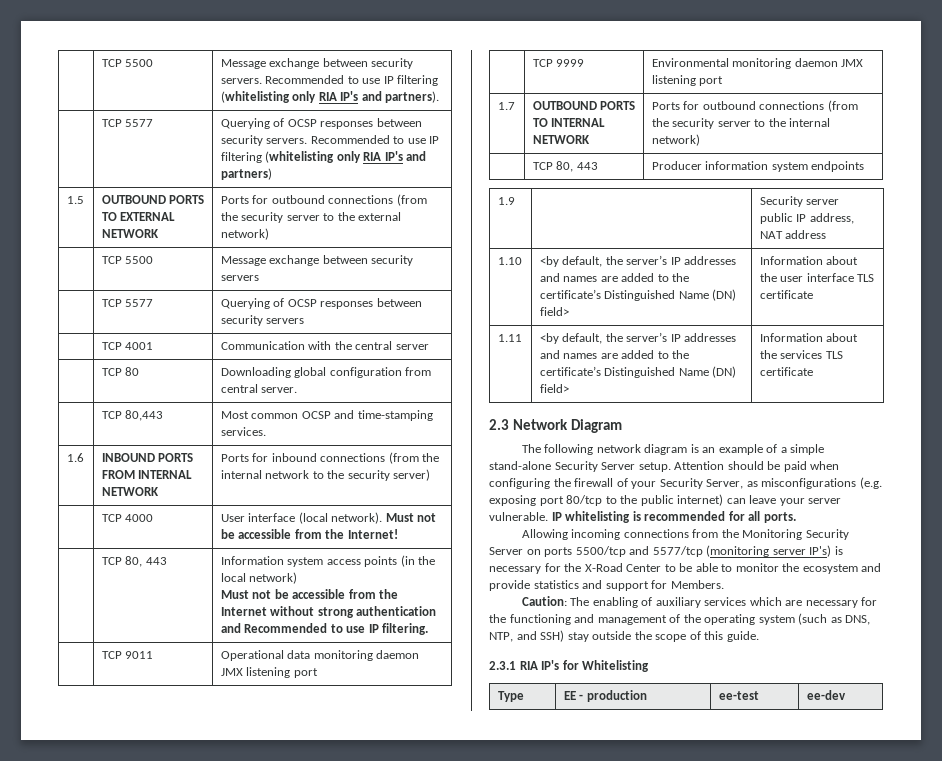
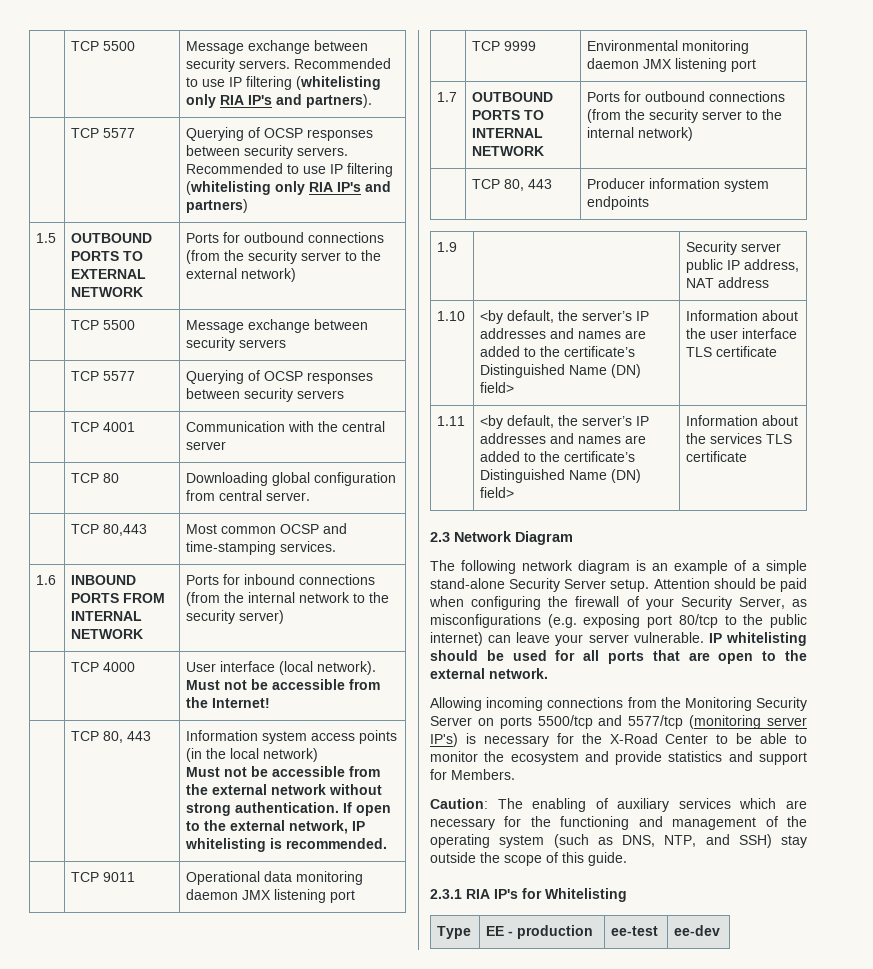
[220,606,437,618] [220,623,429,635] Internet without strong authentication and Recommended to use IP filtering. -> [212,784,383,795] [186,802,392,816] [186,820,366,834] [185,838,388,852] external network without strong authentication. If open to the external network, IP whitelisting is recommended.
[632,511,796,523] is recommended for all ports. -> [430,650,807,664] [430,668,548,679] should be used for all ports that are open to the external network.

